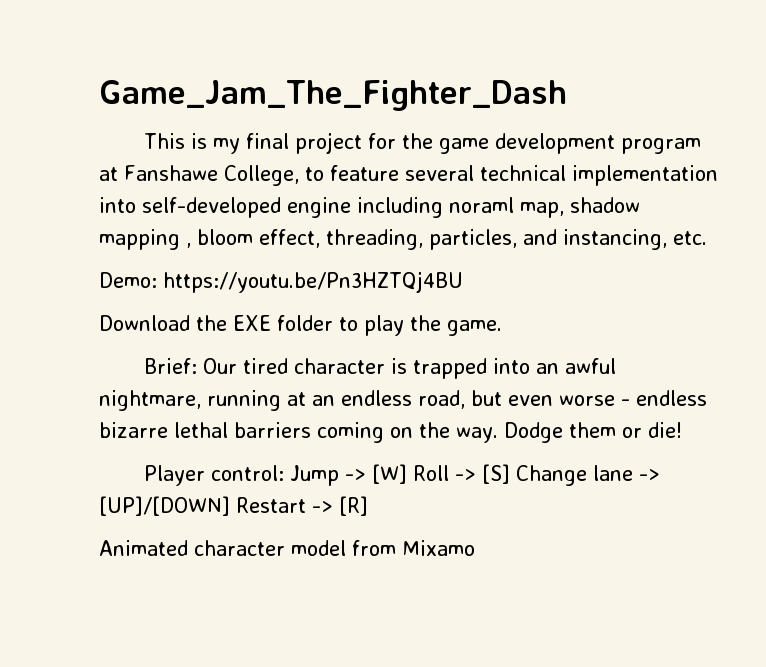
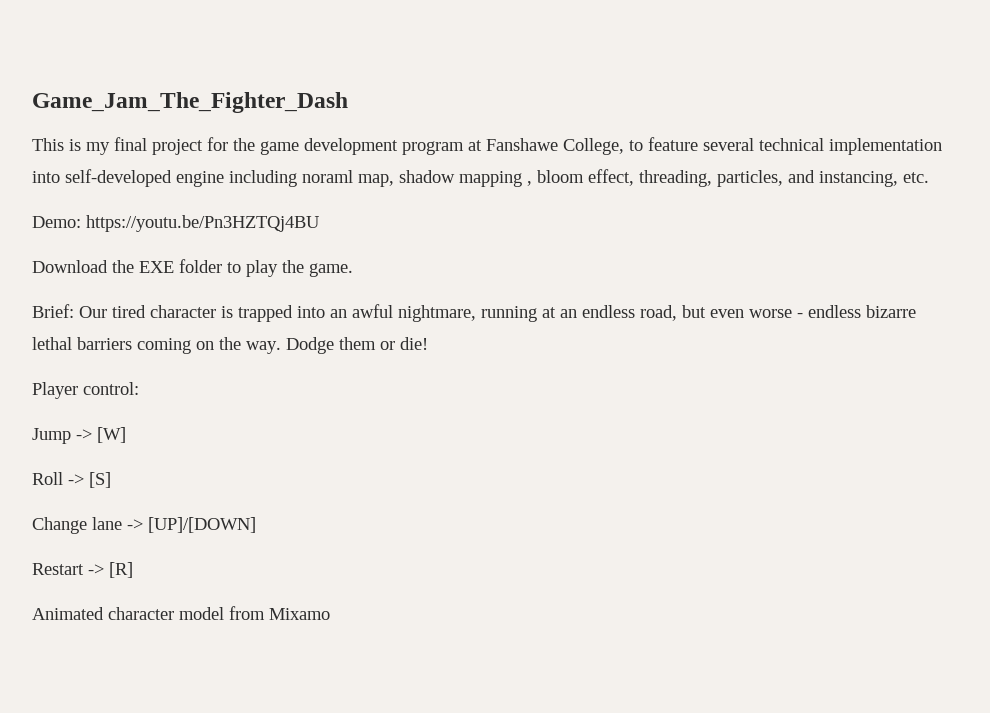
(284, 473) none -> (139, 388) //
(407, 474) none -> (126, 435) //
(510, 474) none -> (111, 480) //
(230, 506) none -> (256, 525) //

